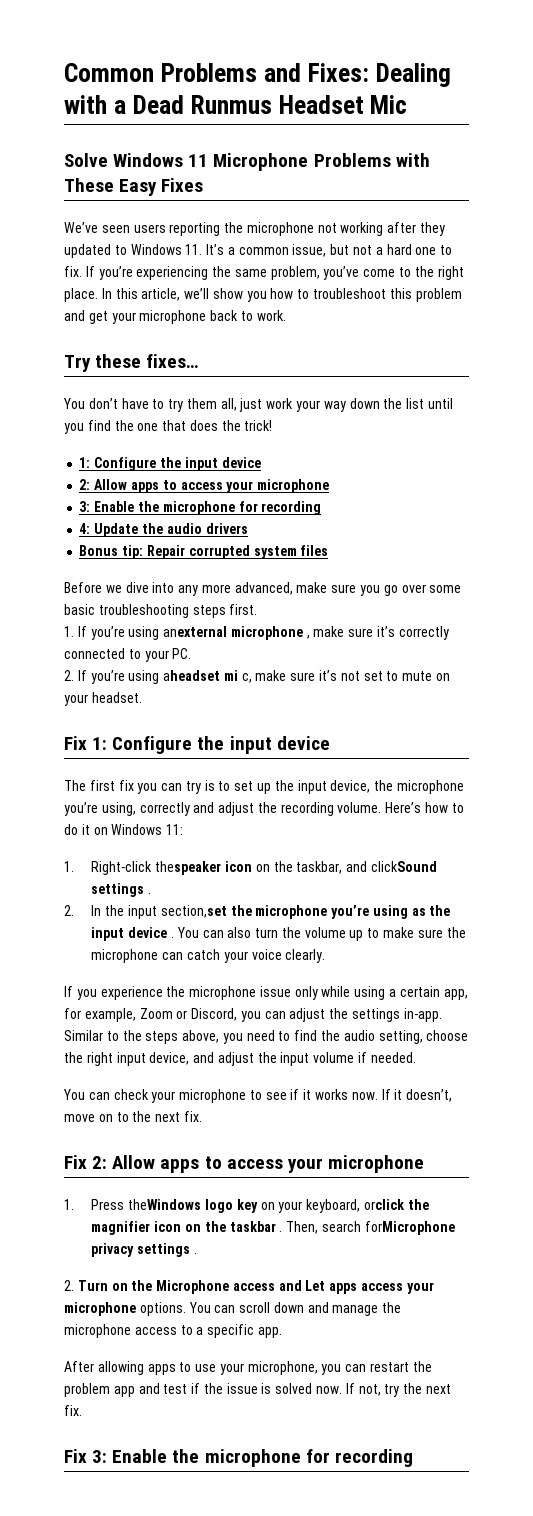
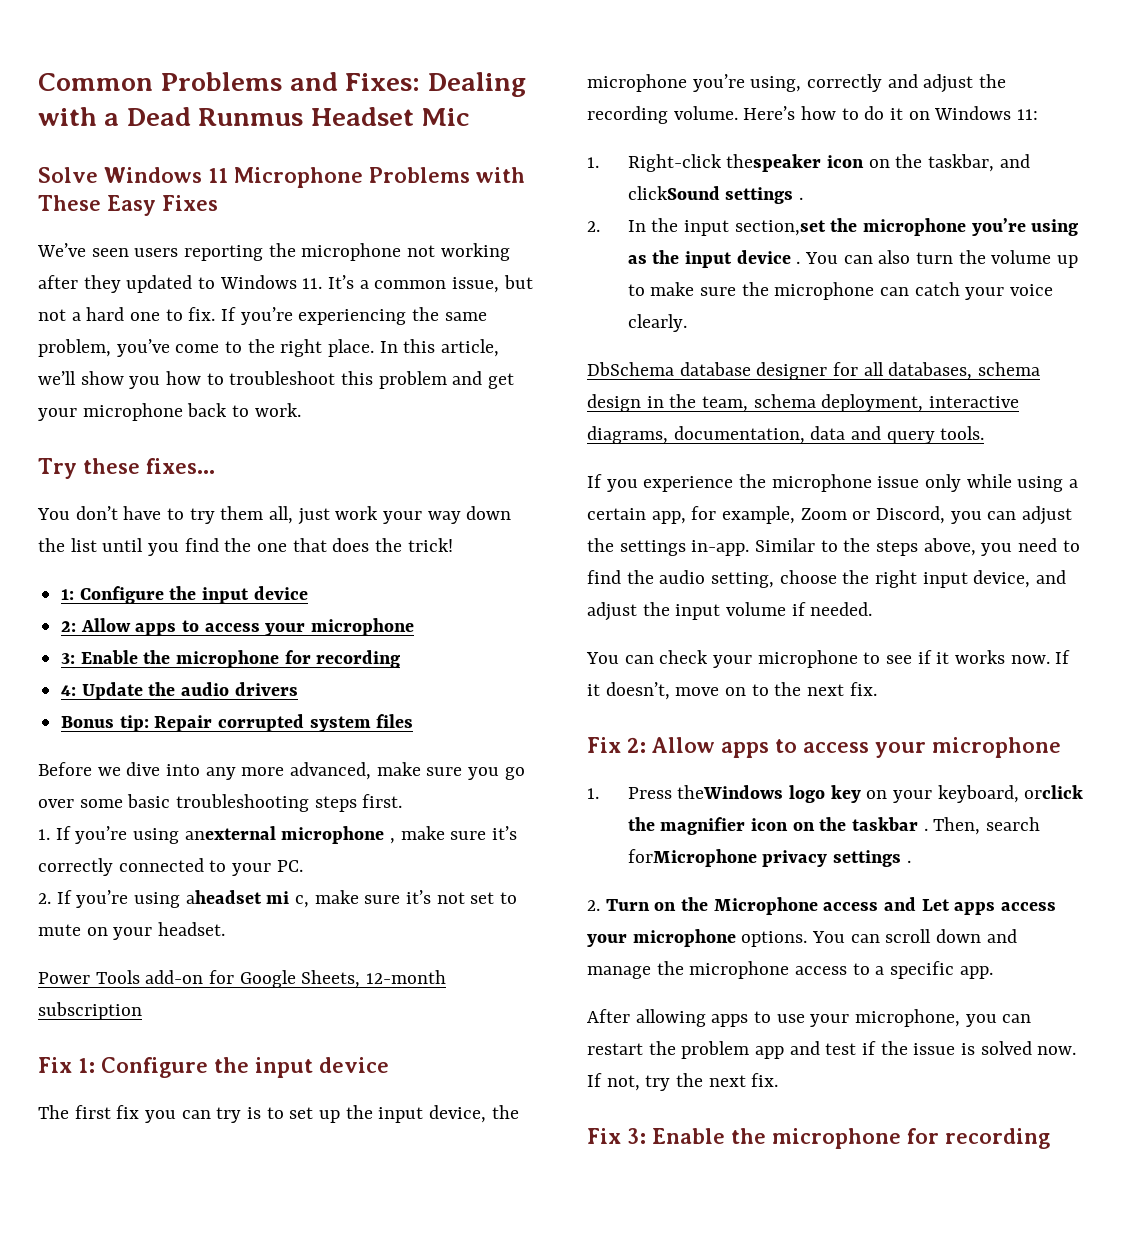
(142, 697) none -> [38,970,447,988] [38,1002,142,1020] // Power Tools add-on for Google Sheets, 12-month subscription
(326, 956) none -> [587,362,1041,380] [587,394,1020,412] [587,426,985,444] // DbSchema database designer for all databases, schema design in the team, schema deployment, interactive diagrams, documentation, data and query tools.

